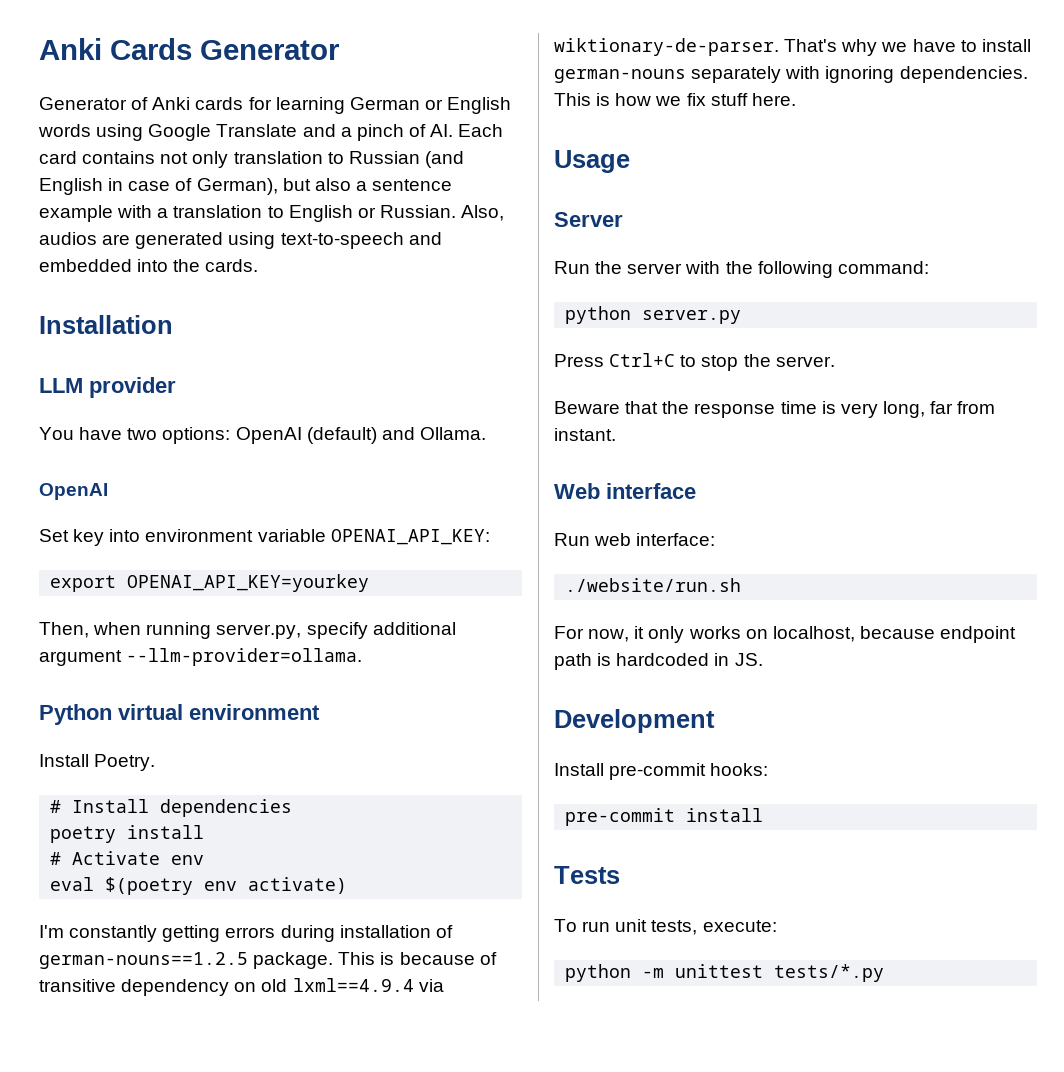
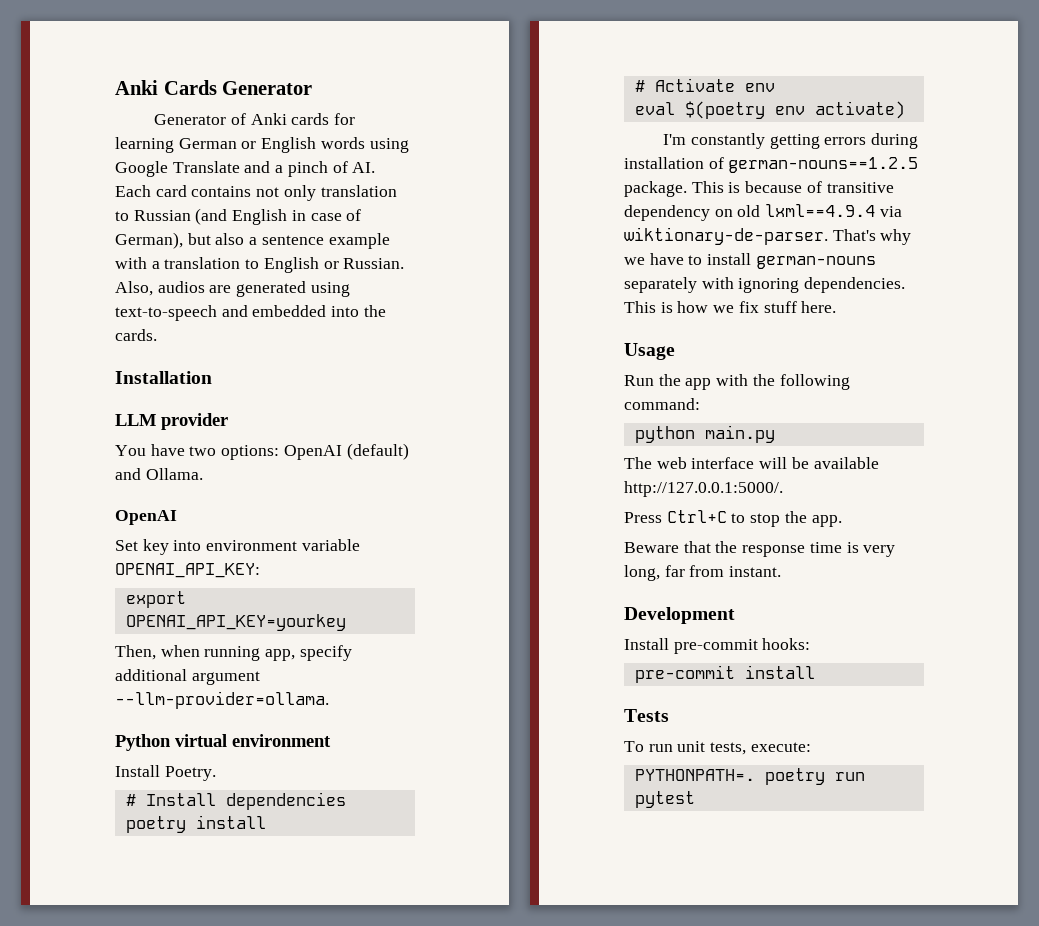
[216,624,302,639] server.py, -> [265,649,296,661] app,
[554,212,623,227] // Server -> (675, 351) none
[627,263,683,274] server -> [685,378,712,390] app
[642,310,742,324] server.py -> [704,425,775,443] [624,457,879,469] [624,481,783,497] main.py // The web interface will be available http://127.0.0.1:5000/.
[775,356,835,367] server. -> [811,515,842,527] app.
[554,483,696,499] [554,533,716,546] [565,578,742,592] [554,626,1017,643] [554,653,763,670] // Web interface // Run web interface: // ./website/run.sh // For now, it only works on localhost, because endpoint path is hardcoded in JS. -> (782, 571) none
[565,964,885,982] python -m unittest tests/*.py -> [634,768,865,785] [634,791,695,808] PYTHONPATH=. poetry run pytest

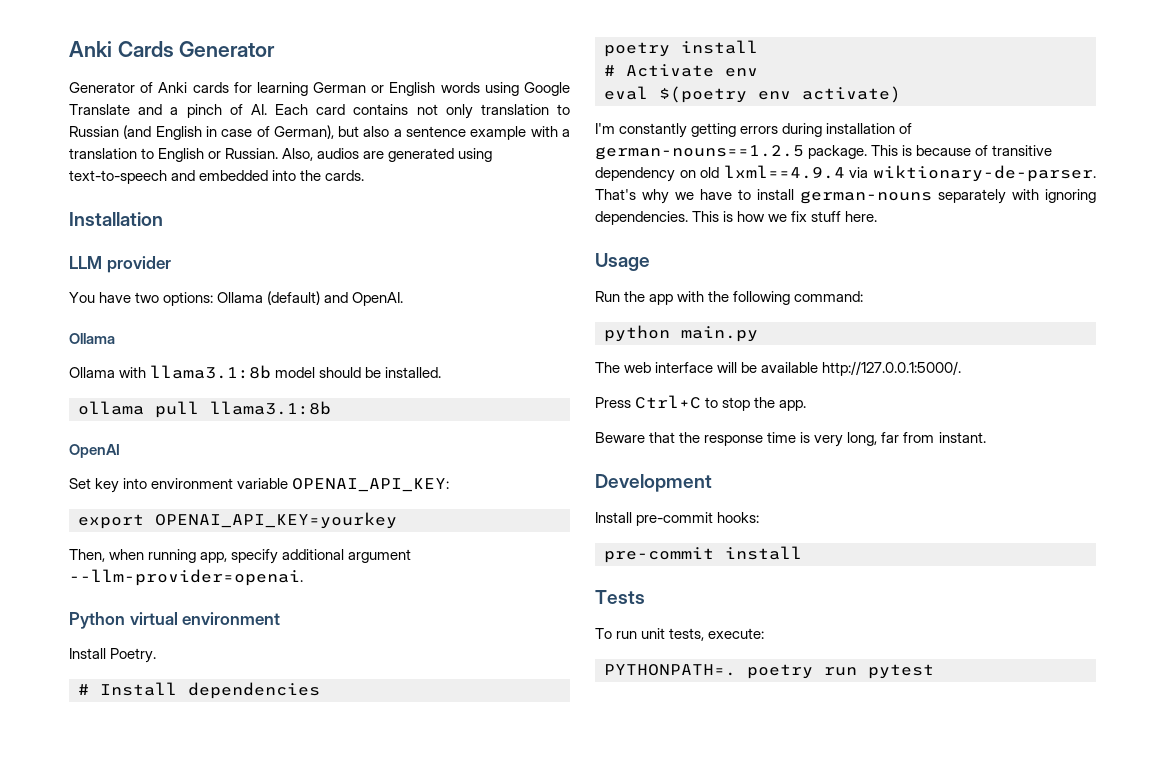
[283,445,342,460] OpenAI -> [217,292,264,303] Ollama
[145,468,203,480] Ollama. -> [352,292,404,306] [69,333,115,344] [69,365,442,379] [78,401,331,418] OpenAI. // Ollama // Ollama with llama3.1:8b model should be installed. // ollama pull llama3.1:8b
[115,691,329,709] --llm-provider=ollama. -> [69,569,303,586] --llm-provider=openai.

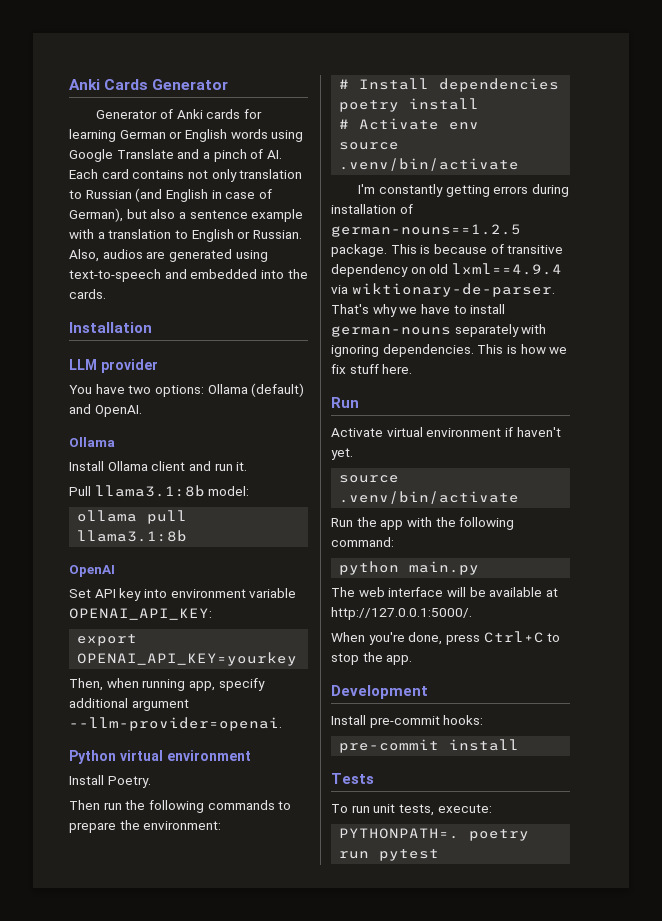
[69,365,442,379] Ollama with llama3.1:8b model should be installed. -> [69,461,248,471] [69,485,250,497] Install Ollama client and run it. // Pull llama3.1:8b model:
(91, 483) none -> [94,589,116,598] API
(157, 655) none -> [69,800,292,813] [69,820,222,833] // Then run the following commands to prepare the environment:
[604,86,901,103] eval $(poetry env activate) -> [339,142,400,150] [339,158,520,171] source .venv/bin/activate
[595,253,650,271] Usage -> [331,397,359,408] [331,427,561,437] [331,448,353,460] [339,475,400,483] [339,491,520,504] Run // Activate virtual environment if haven't yet. // source .venv/bin/activate
(819, 367) none -> [545,588,558,597] at
[595,397,631,408] Press -> [331,632,480,645] When you're done, press
[595,432,986,447] // Beware that the response time is very long, far from instant. -> (413, 660) none

